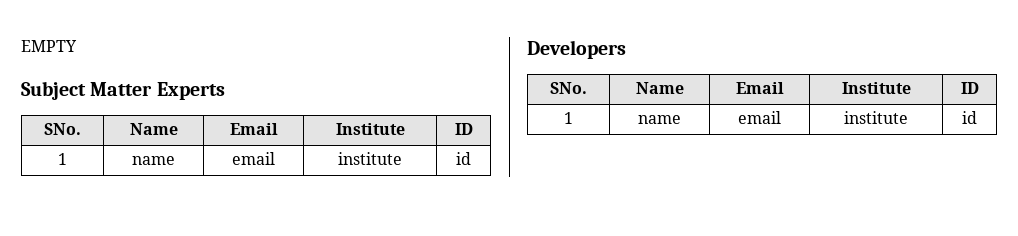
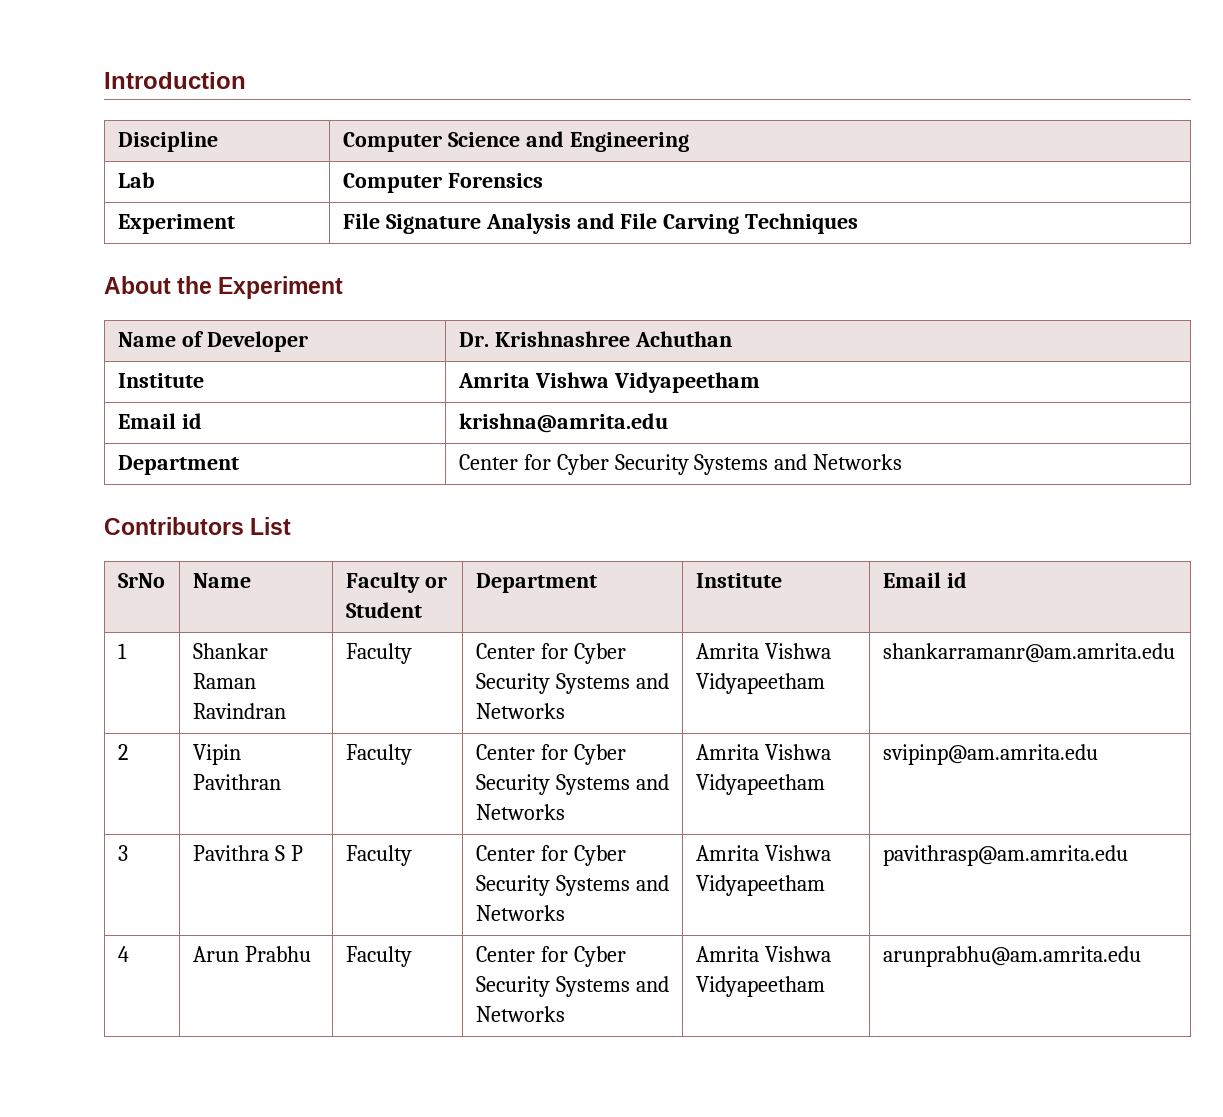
[21,40,77,52] [21,81,225,100] [44,123,81,135] [129,123,178,135] [229,123,278,135] [335,123,405,135] [454,123,473,135] [58,153,67,165] [132,156,175,165] [232,152,275,165] [338,152,402,165] [456,152,471,165] [527,40,626,59] [550,82,587,94] [635,82,684,94] [735,82,784,94] [841,82,911,94] [960,82,979,94] [564,112,573,124] [638,115,681,124] [738,111,781,124] [844,111,908,124] [962,111,977,124] EMPTY // Subject Matter Experts // SNo. | Name | Email | Institute | ID // 1 | name | email | institute | id // Developers // SNo. | Name | Email | Institute | ID // 1 | name | email | institute | id -> [104,72,246,89] [117,131,218,152] [342,131,689,152] [117,172,155,188] [342,173,543,193] [117,214,235,234] [342,213,859,234] [104,276,344,299] [117,331,308,352] [458,331,732,347] [117,373,204,388] [457,372,760,393] [117,413,202,429] [458,413,668,433] [117,455,239,475] [458,454,903,475] [104,517,292,535] [117,573,165,588] [192,573,251,588] [345,572,447,593] [345,602,422,618] [475,573,597,593] [695,573,782,588] [882,572,967,588] [117,643,127,659] [192,643,268,659] [192,673,256,689] [192,703,286,719] [345,643,412,664] [475,643,626,664] [475,673,669,694] [475,703,565,719] [695,643,831,659] [695,673,825,694] [882,643,1175,663] [117,744,128,760] [192,744,241,765] [192,774,281,790] [345,744,412,765] [475,744,626,765] [475,774,669,795] [475,804,565,820] [695,744,831,760] [695,774,825,795] [882,744,1098,765] [117,845,128,861] [192,845,303,861] [345,845,412,866] [475,845,626,866] [475,875,669,896] [475,905,565,921] [695,845,831,861] [695,875,825,896] [882,845,1128,866] [117,946,129,962] [192,946,311,962] [345,946,412,967] [475,946,626,967] [475,976,669,997] [475,1006,565,1022] [695,946,831,962] [695,976,825,997] [882,946,1141,967] Introduction // Discipline | Computer Science and Engineering // Lab | Computer Forensics // Experiment | File Signature Analysis and File Carving Techniques // About the Experiment // Name of Developer | Dr. Krishnashree Achuthan // Institute | Amrita Vishwa Vidyapeetham // Email id | krishna@amrita.edu // Department | Center for Cyber Security Systems and Networks // Contributors List // SrNo | Name | Faculty or Student | Department | Institute | Email id // 1 | Shankar Raman Ravindran | Faculty | Center for Cyber Security Systems and Networks | Amrita Vishwa Vidyapeetham | shankarramanr@am.amrita.edu // 2 | Vipin Pavithran | Faculty | Center for Cyber Security Systems and Networks | Amrita Vishwa Vidyapeetham | svipinp@am.amrita.edu // 3 | Pavithra S P | Faculty | Center for Cyber Security Systems and Networks | Amrita Vishwa Vidyapeetham | pavithrasp@am.amrita.edu // 4 | Arun Prabhu | Faculty | Center for Cyber Security Systems and Networks | Amrita Vishwa Vidyapeetham | arunprabhu@am.amrita.edu

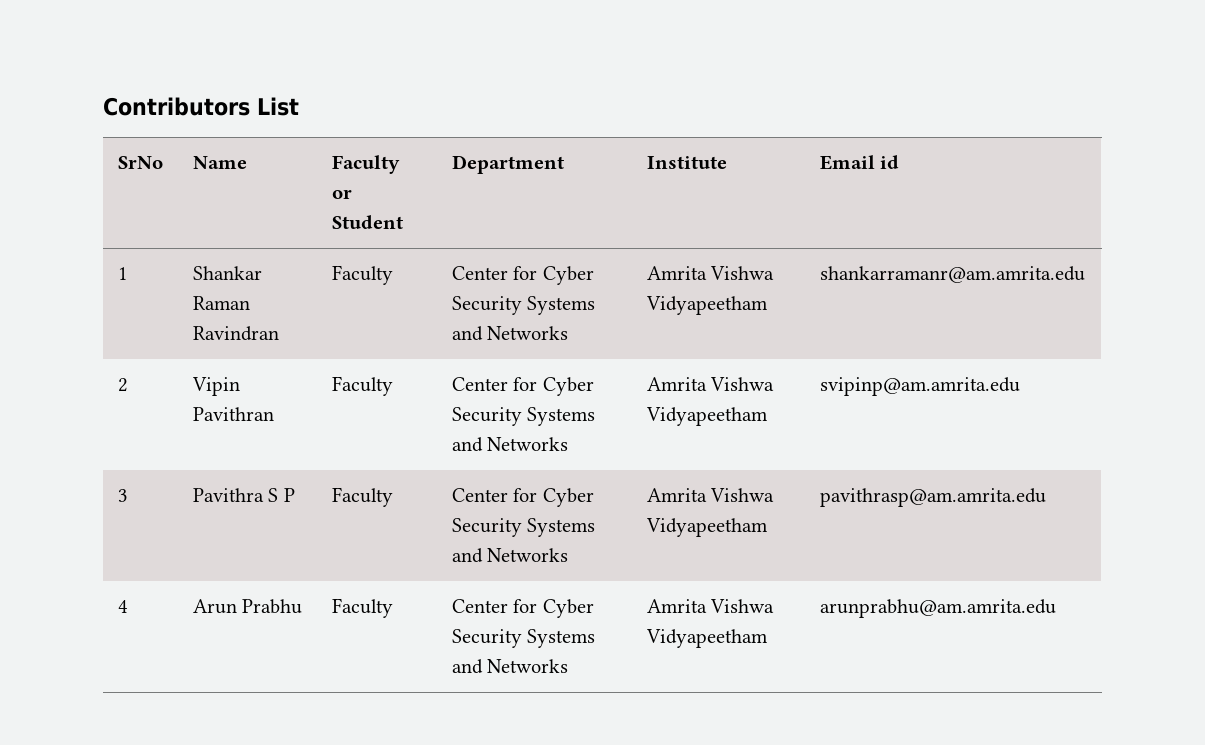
[104,72,246,89] [117,131,218,152] [342,131,689,152] [117,172,155,188] [342,173,543,193] [117,214,235,234] [342,213,859,234] [104,276,344,299] [117,331,308,352] [458,331,732,347] [117,373,204,388] [457,372,760,393] [117,413,202,429] [458,413,668,433] [117,455,239,475] [458,454,903,475] Introduction // Discipline | Computer Science and Engineering // Lab | Computer Forensics // Experiment | File Signature Analysis and File Carving Techniques // About the Experiment // Name of Developer | Dr. Krishnashree Achuthan // Institute | Amrita Vishwa Vidyapeetham // Email id | krishna@amrita.edu // Department | Center for Cyber Security Systems and Networks // -> (103, 106) none

